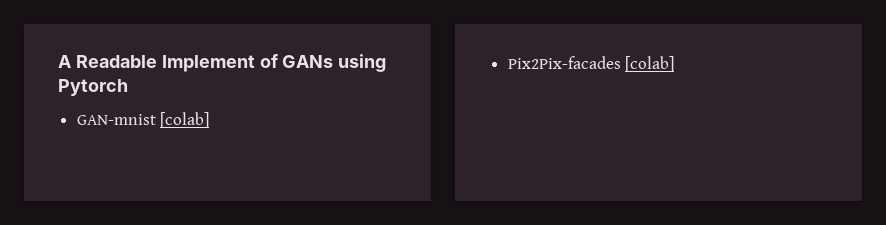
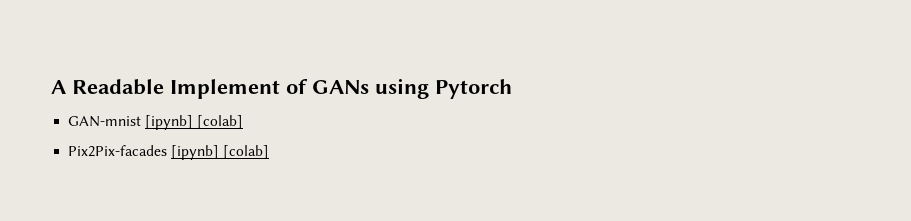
(156, 119) none -> [145,115,194,130] [ipynb]
(621, 62) none -> [171,145,220,160] [ipynb]

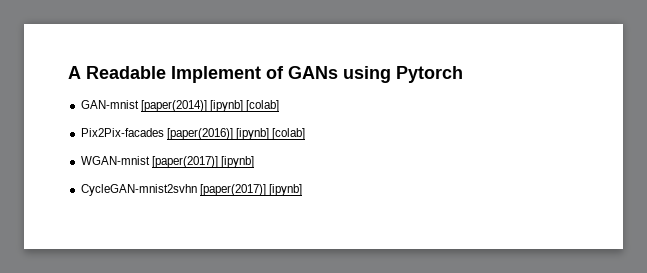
(142, 121) none -> [140,100,207,112] [paper(2014)]
[171,145,270,160] [ipynb] [colab] -> [166,128,305,140] [80,156,254,168] [80,184,302,196] [paper(2016)] [ipynb] [colab] // WGAN-mnist [paper(2017)] [ipynb] // CycleGAN-mnist2svhn [paper(2017)] [ipynb]

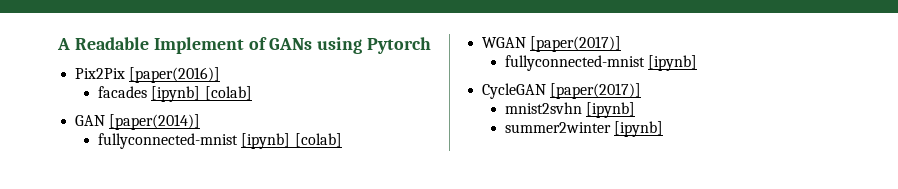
[80,100,279,112] [80,128,305,140] [80,156,254,168] [80,184,302,196] GAN-mnist [paper(2014)] [ipynb] [colab] // Pix2Pix-facades [paper(2016)] [ipynb] [colab] // WGAN-mnist [paper(2017)] [ipynb] // CycleGAN-mnist2svhn [paper(2017)] [ipynb] -> [75,67,221,83] [98,86,252,102] [75,114,201,130] [98,133,342,149] [482,36,622,52] [505,55,698,71] [482,83,642,99] [505,102,636,118] [505,121,664,137] Pix2Pix [paper(2016)] // facades [ipynb] [colab] // GAN [paper(2014)] // fullyconnected-mnist [ipynb] [colab] // WGAN [paper(2017)] // fullyconnected-mnist [ipynb] // CycleGAN [paper(2017)] // mnist2svhn [ipynb] // summer2winter [ipynb]

